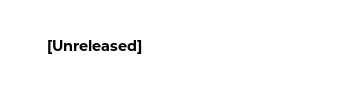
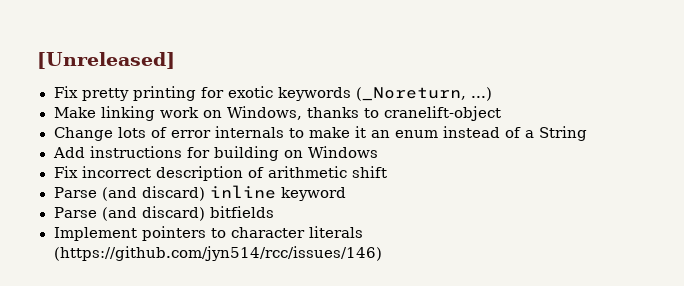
(142, 47) none -> [53,86,492,101] [53,106,501,121] [53,126,587,141] [52,146,378,161] [53,166,387,181] [53,185,346,201] [53,206,274,221] [53,226,363,241] [53,246,382,261] // Fix pretty printing for exotic keywords (_Noreturn, ...) // Make linking work on Windows, thanks to cranelift-object // Change lots of error internals to make it an enum instead of a String // Add instructions for building on Windows // Fix incorrect description of arithmetic shift // Parse (and discard) inline keyword // Parse (and discard) bitfields // Implement pointers to character literals (https://github.com/jyn514/rcc/issues/146)

